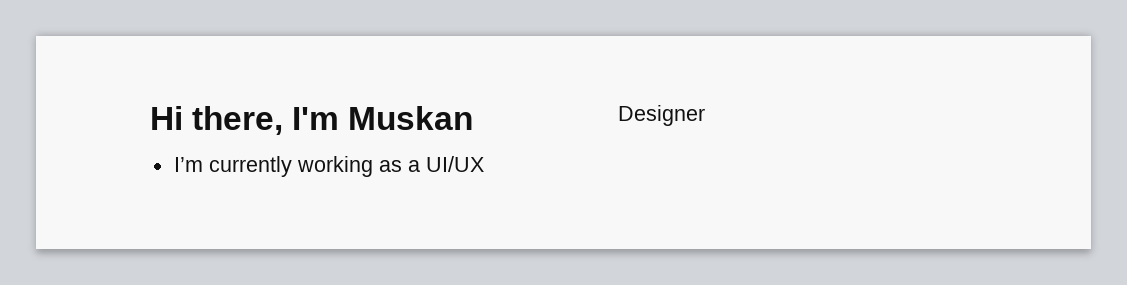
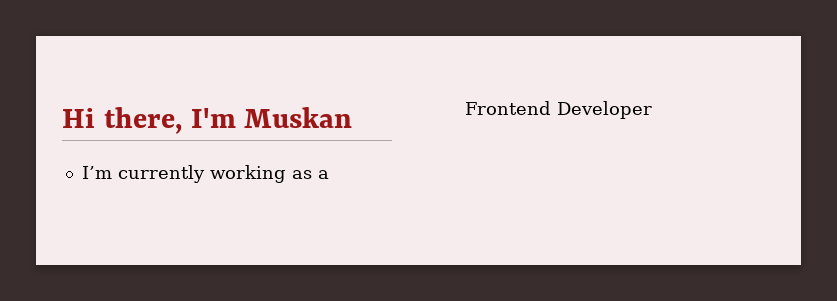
[425,156,484,172] [617,105,705,126] UI/UX Designer -> [464,101,652,119] Frontend Developer

